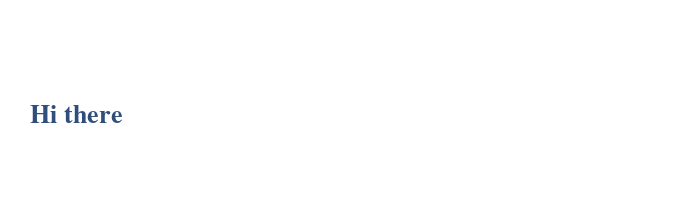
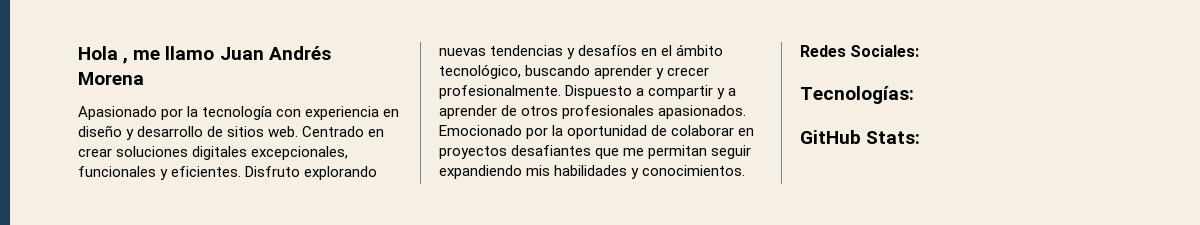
[30,105,124,123] Hi there -> [78,46,331,64] [78,72,144,85] [78,106,400,120] [78,125,385,140] [78,146,349,160] [78,166,378,180] [439,44,724,59] [439,64,710,79] [439,85,737,99] [439,105,747,119] [439,125,755,139] [439,145,752,159] [439,165,746,179] [800,45,920,57] [800,86,914,104] [800,130,921,144] Hola , me llamo Juan Andrés Morena // Apasionado por la tecnología con experiencia en diseño y desarrollo de sitios web. Centrado en crear soluciones digitales excepcionales, funcionales y eficientes. Disfruto explorando nuevas tendencias y desafíos en el ámbito tecnológico, buscando aprender y crecer profesionalmente. Dispuesto a compartir y a aprender de otros profesionales apasionados. Emocionado por la oportunidad de colaborar en proyectos desafiantes que me permitan seguir expandiendo mis habilidades y conocimientos. // Redes Sociales: // Tecnologías: // GitHub Stats:

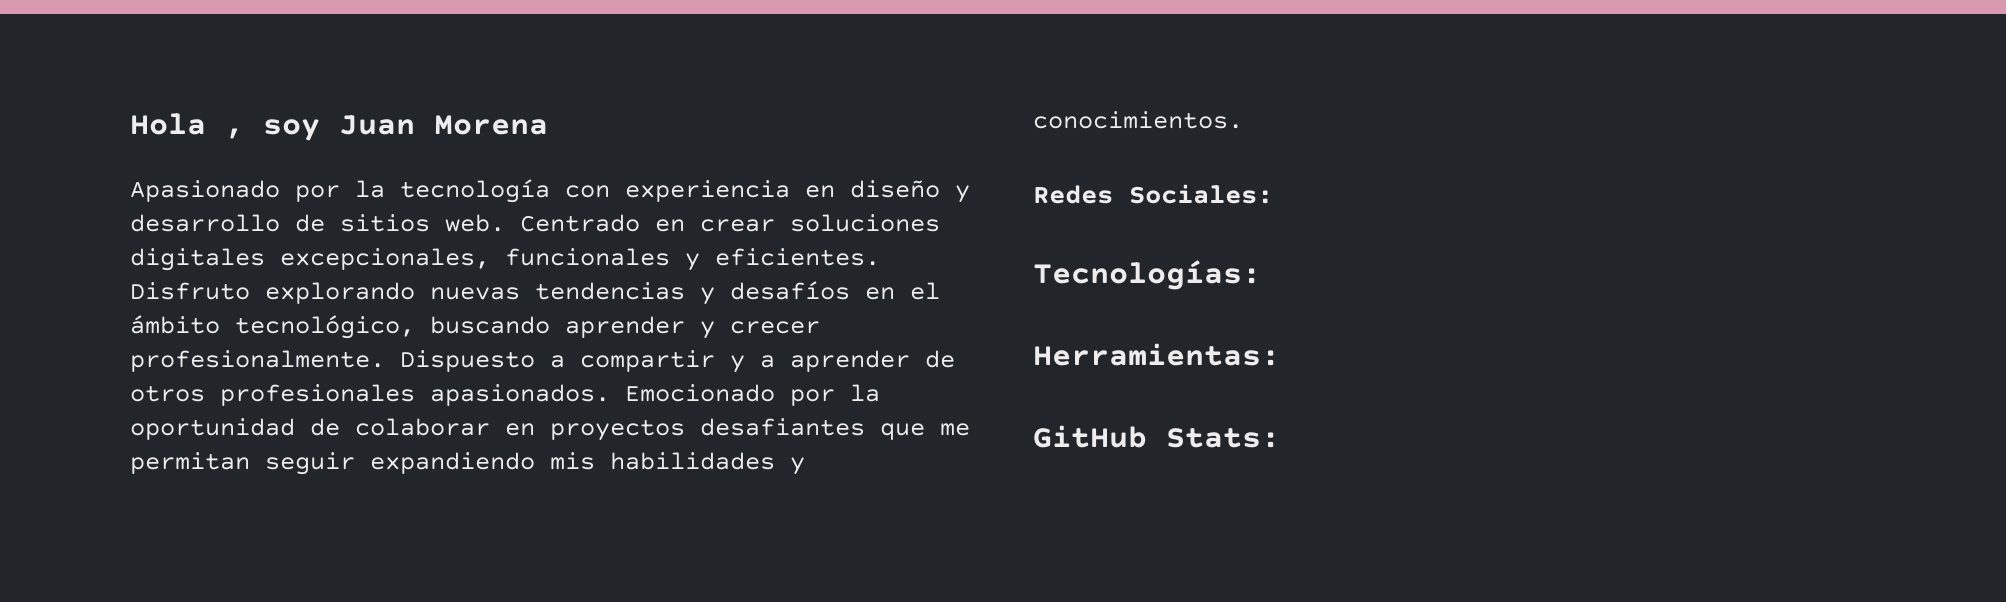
[133,46,331,60] me llamo Juan Andrés -> [263,115,415,141] soy Juan
(914, 95) none -> [1033,343,1280,366] // Herramientas:

